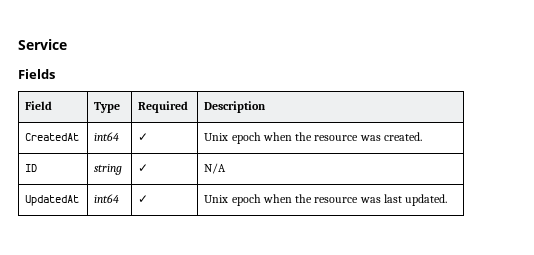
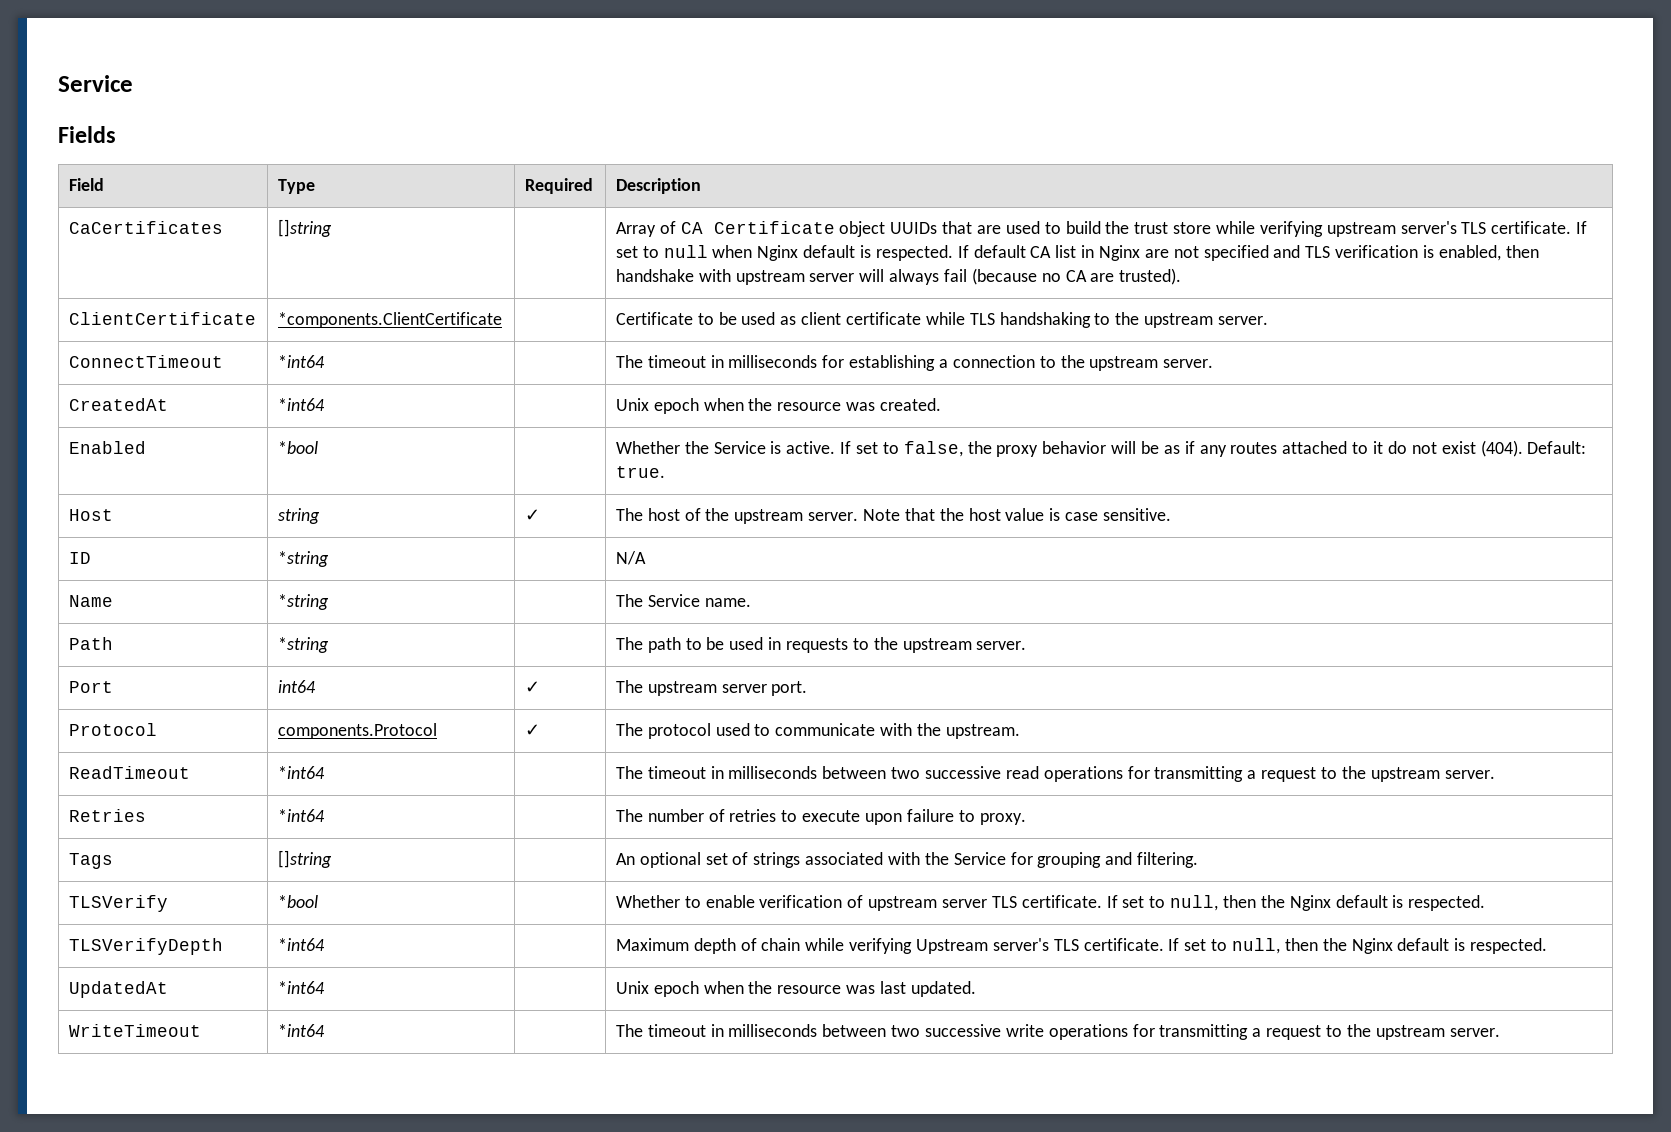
(267, 107) none -> [68,221,223,234] [277,219,332,237] [615,221,1588,237] [615,245,1539,261] [615,268,1182,285] [68,312,256,325] [277,312,502,328] [615,312,1269,328] [68,355,223,368] [277,355,325,368] [615,355,1214,371] // CaCertificates | []string | | Array of CA Certificate object UUIDs that are used to build the trust store while verifying upstream server's TLS certificate. If set to null when Nginx default is respected. If default CA list in Nginx are not specified and TLS verification is enabled, then handshake with upstream server will always fail (because no CA are trusted). // ClientCertificate | *components.ClientCertificate | | Certificate to be used as client certificate while TLS handshaking to the upstream server. // ConnectTimeout | *int64 | | The timeout in milliseconds for establishing a connection to the upstream server.
[94,132,120,141] [138,133,149,141] int64 | ✓ -> [277,398,325,411] *int64 |
[25,164,38,172] [94,164,123,175] [138,164,149,172] [204,163,227,174] [25,195,80,206] [94,194,120,203] [138,195,149,203] ID | string | ✓ | N/A // UpdatedAt | int64 | ✓ -> [68,441,146,454] [277,441,318,454] [615,440,1587,457] [615,466,665,478] [68,509,113,521] [277,508,320,524] [524,509,540,521] [615,508,1172,524] [68,552,91,564] [277,551,329,567] [615,551,646,565] [68,595,113,607] [277,594,329,610] [615,594,751,607] [68,637,113,650] [277,637,329,653] [615,637,1027,653] [68,681,113,693] [277,680,316,693] [524,681,540,693] [615,680,808,696] [68,723,157,736] [277,723,437,739] [524,724,540,736] [615,723,1020,739] [68,766,190,779] [277,766,325,779] [615,766,1495,782] [68,809,146,822] [277,809,325,822] [615,809,1026,825] [68,853,113,869] [277,850,332,868] [615,852,1199,868] [68,895,168,912] [277,895,318,908] [615,895,1486,911] [68,938,223,955] [277,938,325,951] [615,938,1548,954] [68,981,168,998] [277,981,325,994] Enabled | *bool | | Whether the Service is active. If set to false, the proxy behavior will be as if any routes attached to it do not exist (404). Default: true. // Host | string | ✓ | The host of the upstream server. Note that the host value is case sensitive. // ID | *string | | N/A // Name | *string | | The Service name. // Path | *string | | The path to be used in requests to the upstream server. // Port | int64 | ✓ | The upstream server port. // Protocol | components.Protocol | ✓ | The protocol used to communicate with the upstream. // ReadTimeout | *int64 | | The timeout in milliseconds between two successive read operations for transmitting a request to the upstream server. // Retries | *int64 | | The number of retries to execute upon failure to proxy. // Tags | []string | | An optional set of strings associated with the Service for grouping and filtering. // TLSVerify | *bool | | Whether to enable verification of upstream server TLS certificate. If set to null, then the Nginx default is respected. // TLSVerifyDepth | *int64 | | Maximum depth of chain while verifying Upstream server's TLS certificate. If set to null, then the Nginx default is respected. // UpdatedAt | *int64 |
(448, 200) none -> [68,1024,201,1037] [277,1024,325,1037] [615,1024,1500,1040] // WriteTimeout | *int64 | | The timeout in milliseconds between two successive write operations for transmitting a request to the upstream server.

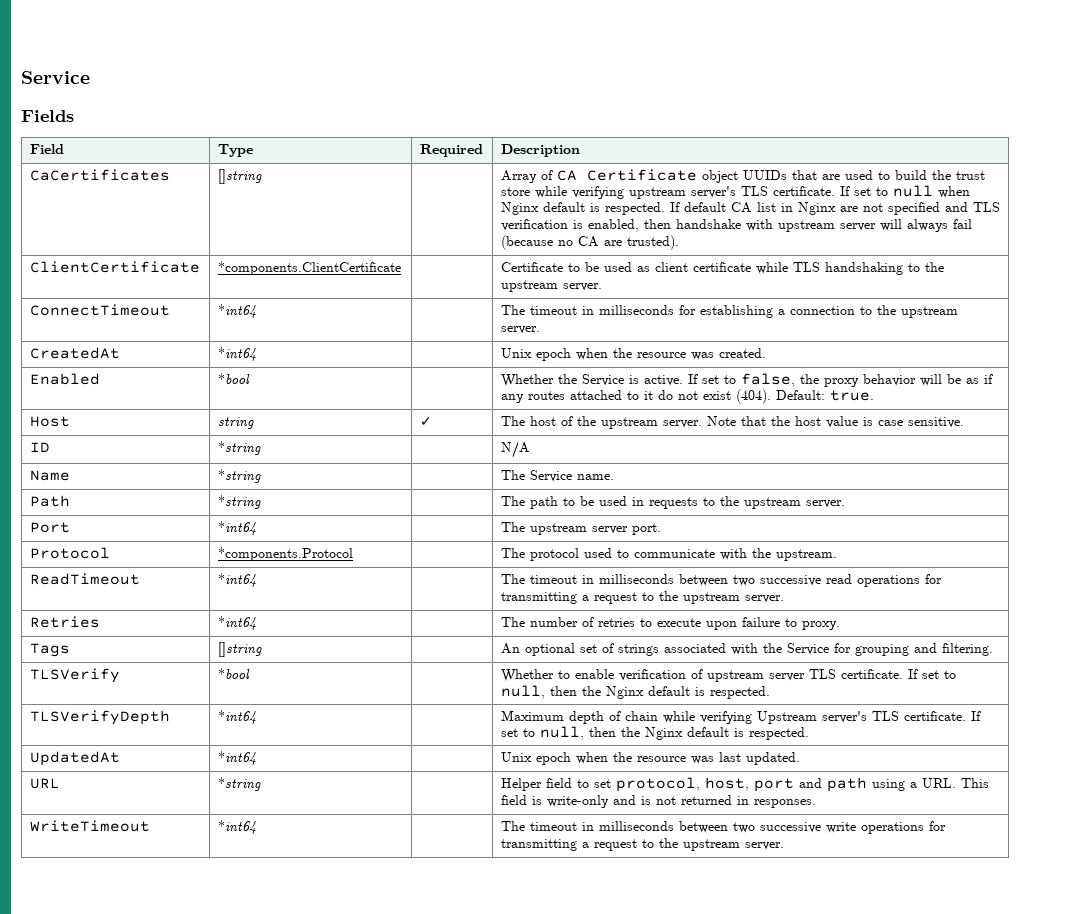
[277,680,316,693] [524,681,540,693] int64 | ✓ -> [217,521,256,535] *int64 |
[277,723,437,739] [524,724,540,736] components.Protocol | ✓ -> [217,547,353,561] *components.Protocol |
(976, 989) none -> [29,778,60,789] [217,777,261,791] [500,777,989,792] [500,795,816,808] // URL | *string | | Helper field to set protocol, host, port and path using a URL. This field is write-only and is not returned in responses.

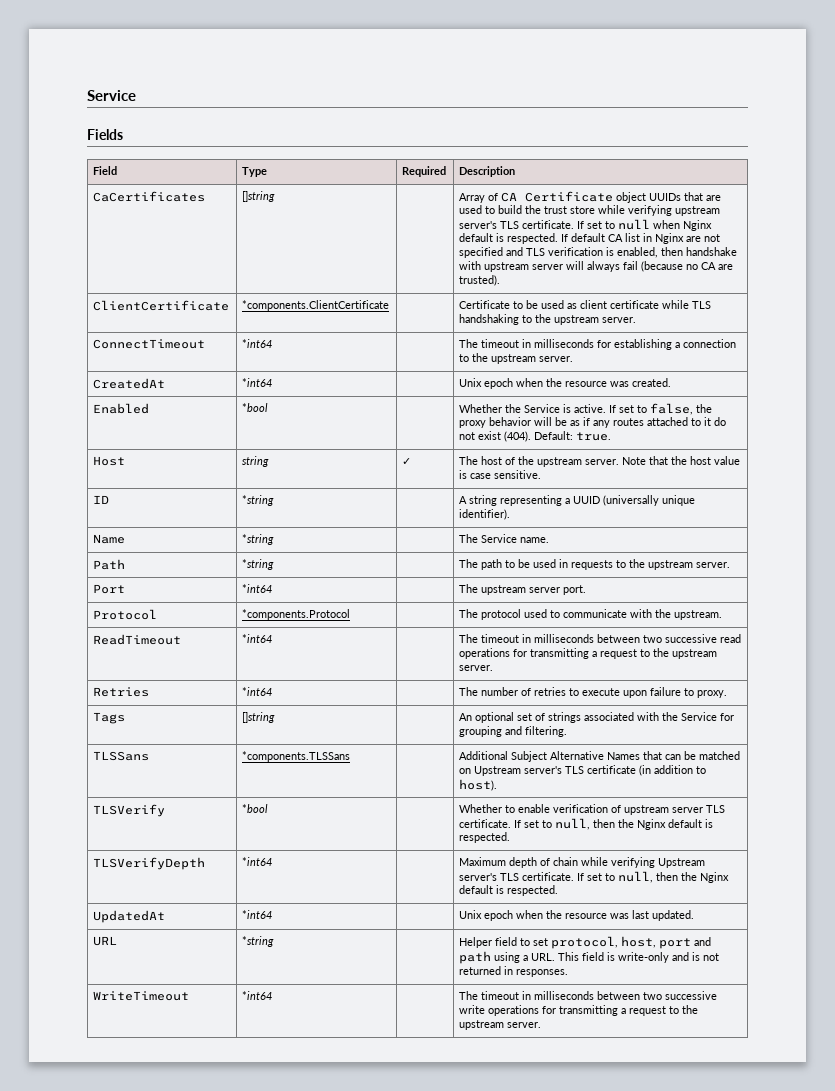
[500,441,530,458] N/A -> [459,495,696,506] [459,509,511,520] A string representing a UUID (universally unique identifier).
(993, 649) none -> [93,751,150,761] [242,751,351,762] [459,751,741,762] [459,765,707,776] [459,779,498,791] // TLSSans | *components.TLSSans | | Additional Subject Alternative Names that can be matched on Upstream server's TLS certificate (in addition to host).

